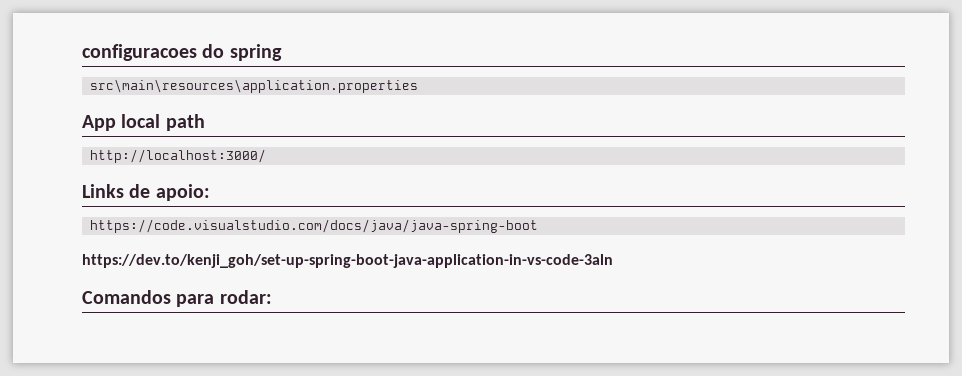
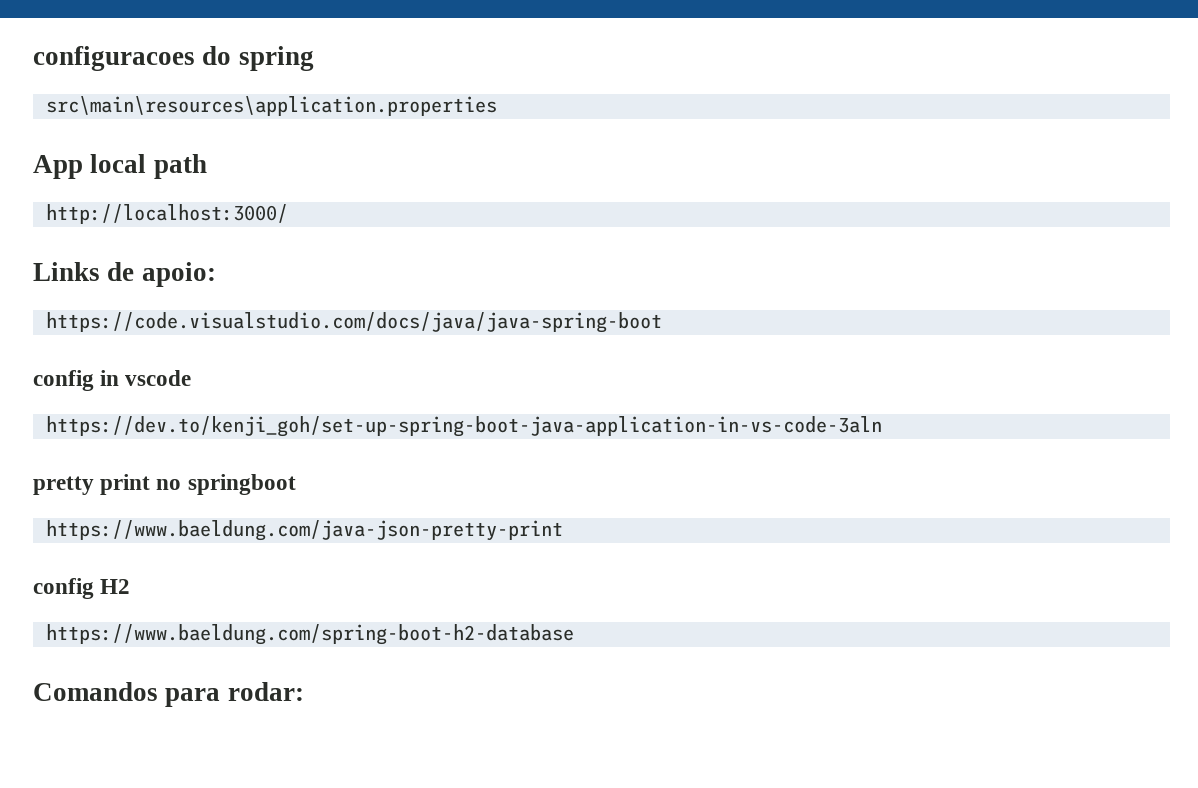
[82,254,613,268] https://dev.to/kenji_goh/set-up-spring-boot-java-application-in-vs-code-3aln -> [33,370,192,391] [45,416,882,437] [33,474,296,495] [45,520,563,541] [33,578,131,599] [45,624,574,645] config in vscode // https://dev.to/kenji_goh/set-up-spring-boot-java-application-in-vs-code-3aln // pretty print no springboot // https://www.baeldung.com/java-json-pretty-print // config H2 // https://www.baeldung.com/spring-boot-h2-database

